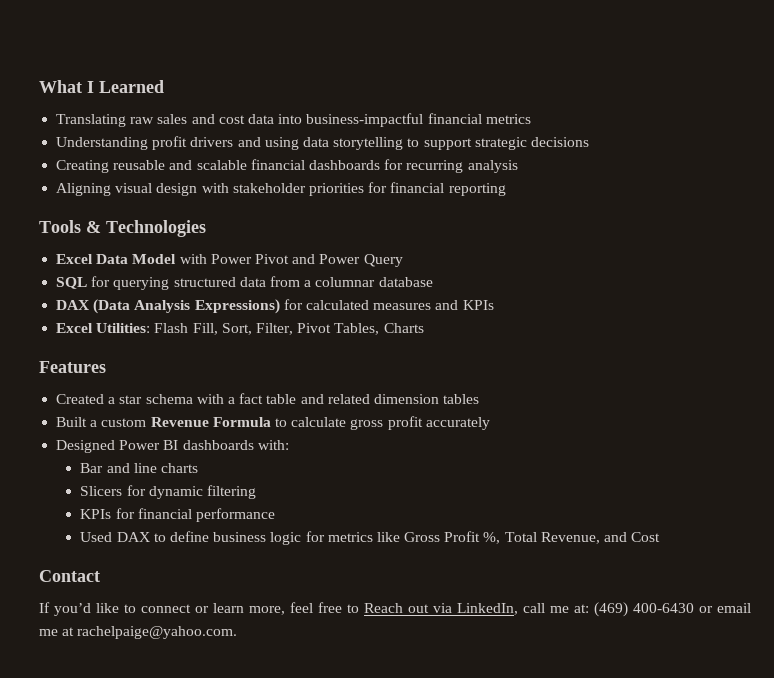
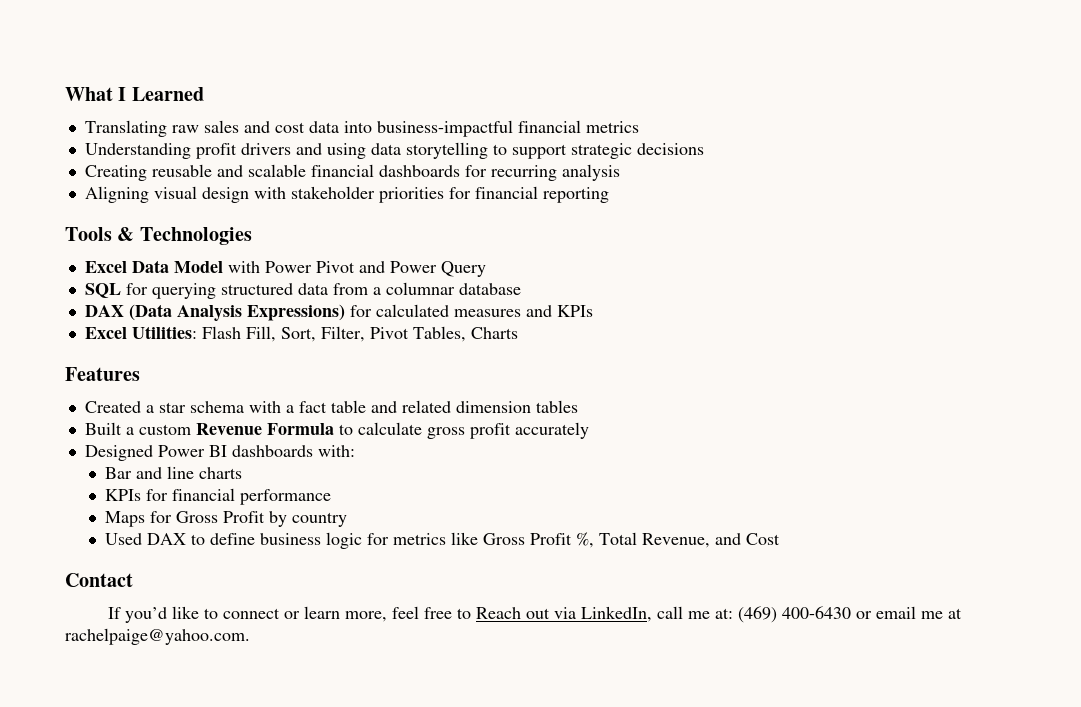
[80,485,256,499] // Slicers for dynamic filtering -> (243, 473) none
(275, 515) none -> [105,511,348,527] // Maps for Gross Profit by country

